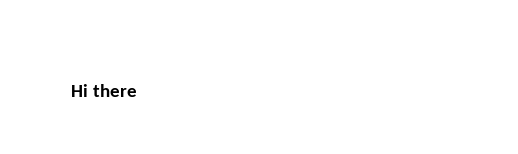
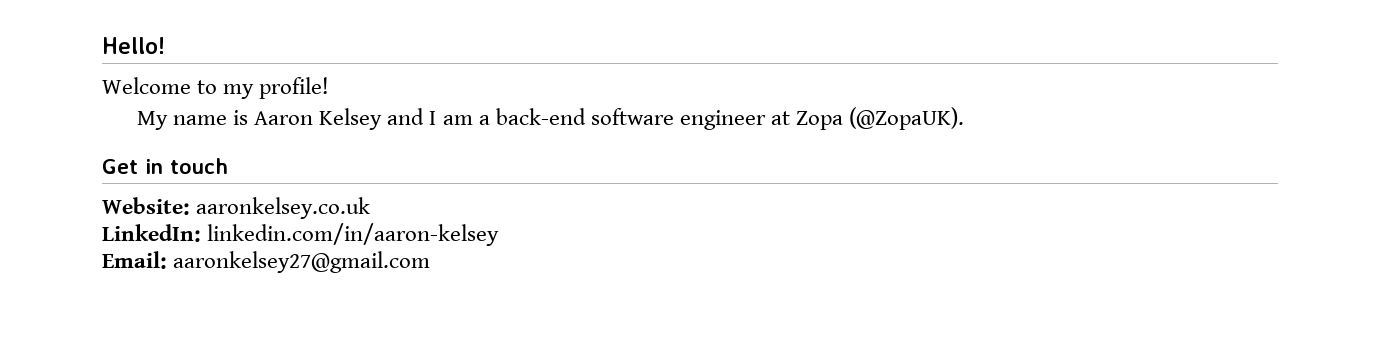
[71,84,137,97] Hi there -> [102,37,165,54] [102,77,330,99] [136,107,965,130] [102,158,228,174] [102,197,371,219] [102,223,500,246] [102,251,431,273] Hello! // Welcome to my profile! // My name is Aaron Kelsey and I am a back-end software engineer at Zopa (@ZopaUK). // Get in touch // Website: aaronkelsey.co.uk // LinkedIn: linkedin.com/in/aaron-kelsey // Email: aaronkelsey27@gmail.com

